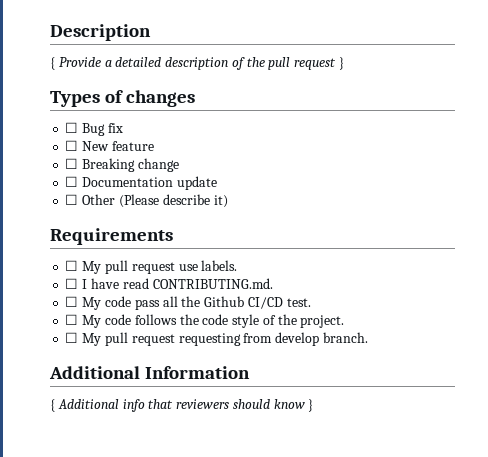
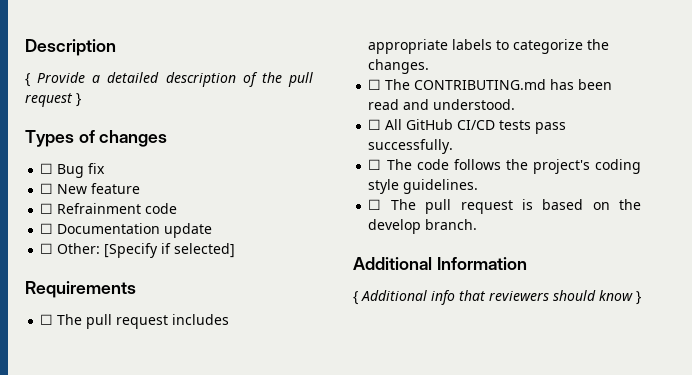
[82,158,179,172] Breaking change -> [57,203,178,214] Refrainment code
[82,194,228,208] Other (Please describe it) -> [57,243,236,258] Other: [Specify if selected]
[82,260,238,274] [65,278,273,289] [65,296,311,310] [65,314,102,328] My pull request use labels. // ☐ I have read CONTRIBUTING.md. // ☐ My code pass all the Github CI/CD test. // ☐ My -> [57,314,230,329] [368,39,610,54] [368,59,430,74] [368,79,613,90] [368,99,516,110] [368,119,567,134] [368,139,454,154] [368,159,412,170] The pull request includes appropriate labels to categorize the changes. // ☐ The CONTRIBUTING.md has been read and understood. // ☐ All GitHub CI/CD tests pass successfully. // ☐ The
[202,314,345,328] [65,332,273,346] code style of the project. // ☐ My pull request requesting from -> [532,159,641,174] [368,179,479,194] [368,199,641,214] project's coding style guidelines. // ☐ The pull request is based on the

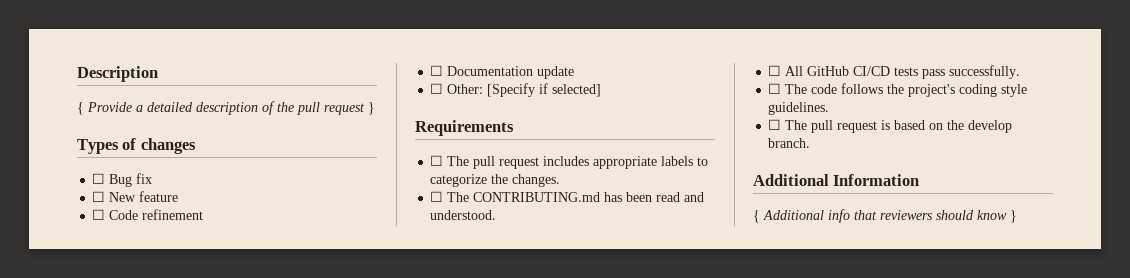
[57,203,178,214] Refrainment code -> [109,209,204,220] Code refinement

